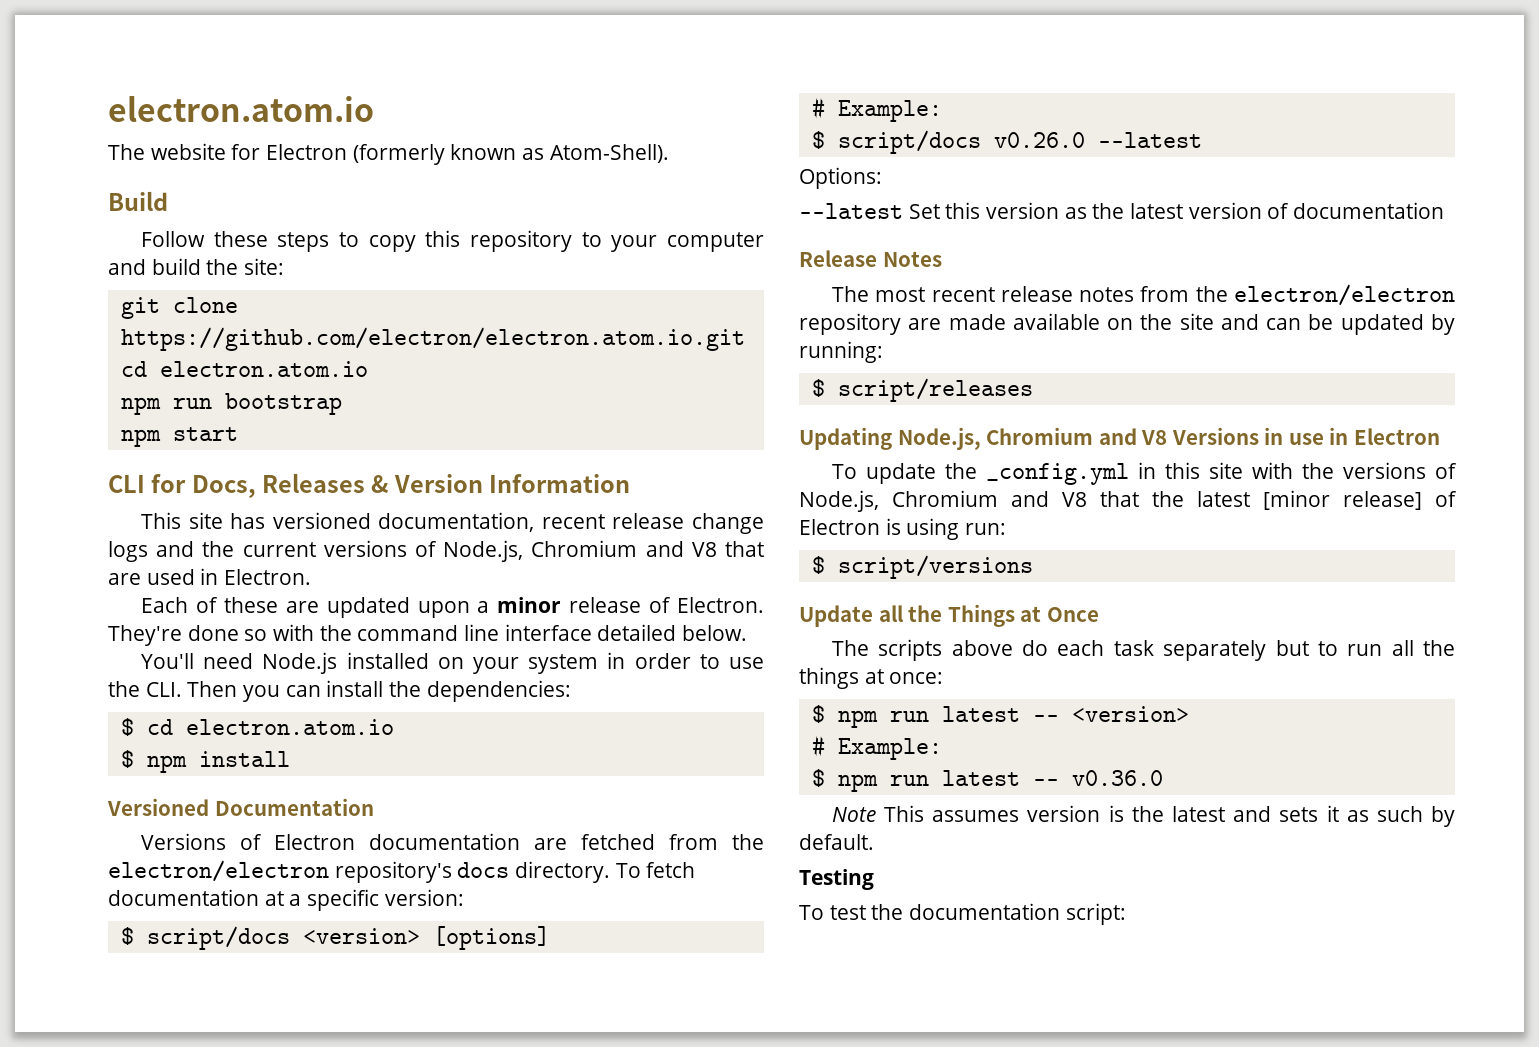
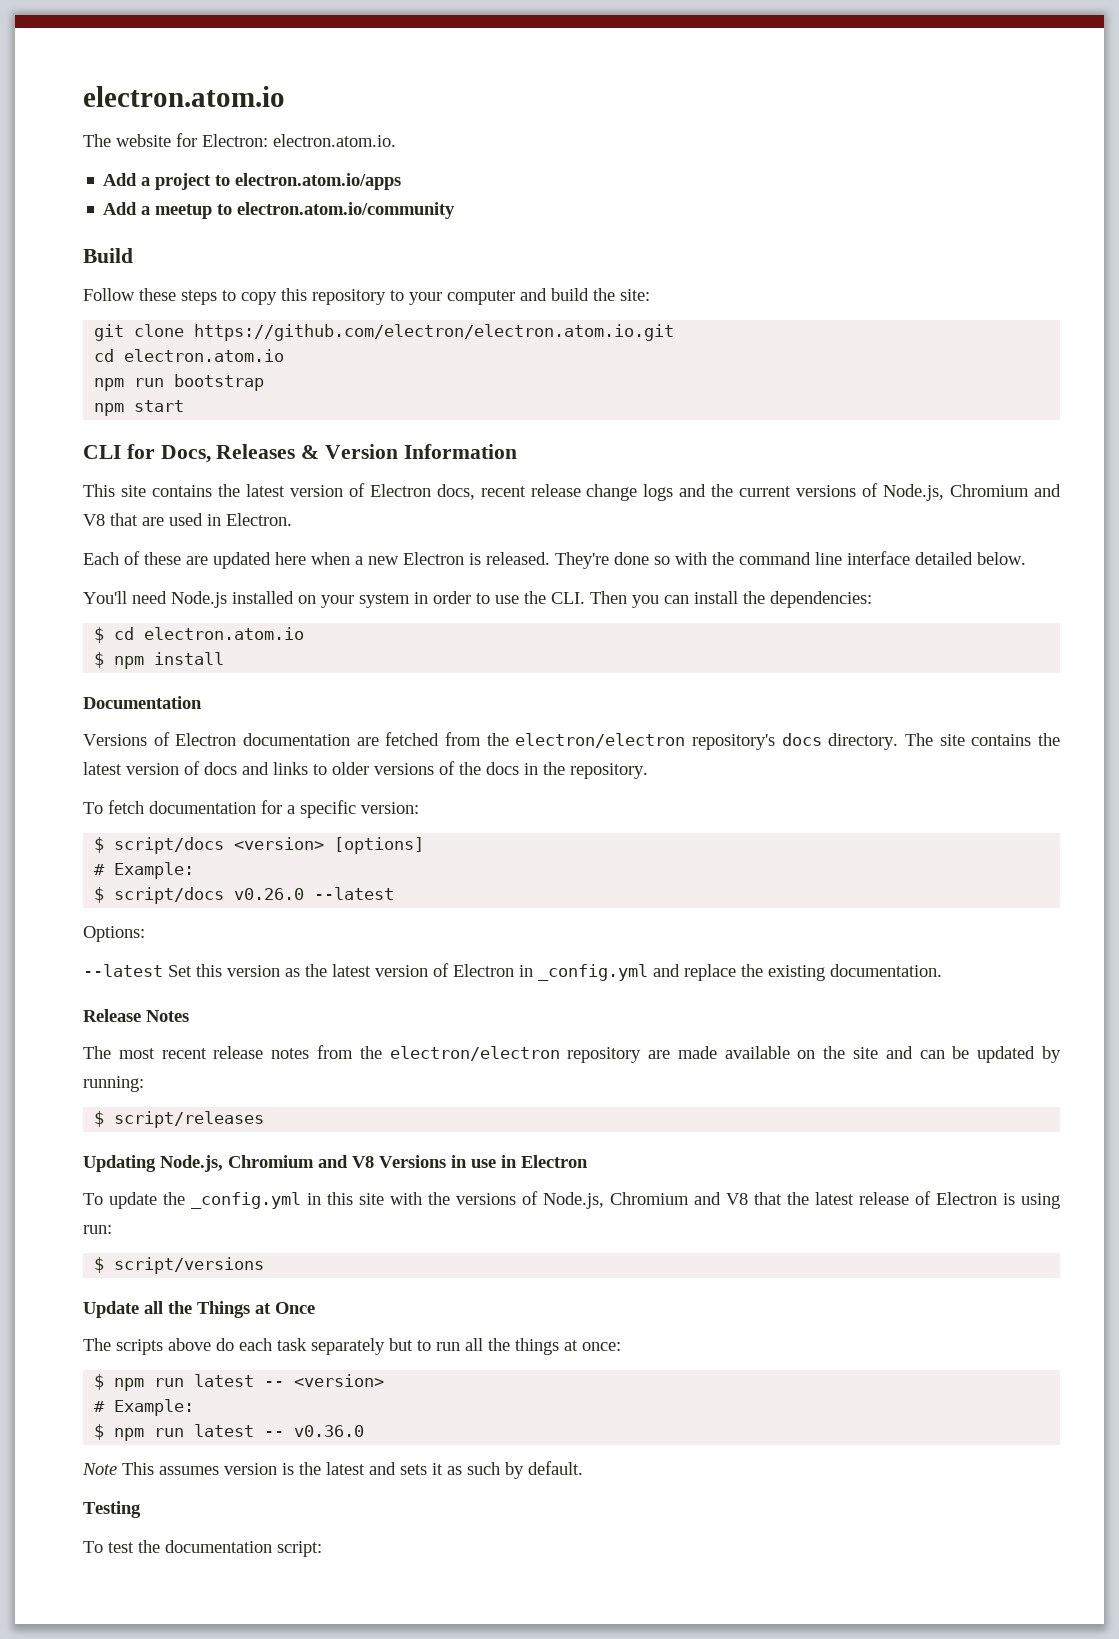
[266,144,669,165] Electron (formerly known as Atom-Shell). -> [202,134,396,147] [103,173,402,190] [103,202,456,219] Electron: electron.atom.io. // Add a project to electron.atom.io/apps // Add a meetup to electron.atom.io/community
[230,512,535,532] has versioned documentation, -> [151,483,475,500] contains the latest version of Electron docs,
[417,597,764,618] upon a minor release of Electron. -> [275,552,550,565] here when a new Electron is released.
[107,798,209,816] Versioned -> (225, 658) none
(611, 872) none -> [905,733,1060,746] [83,761,648,779] The site contains the latest version of docs and links to older versions of the docs in the repository. //
[264,891,284,906] at -> [261,800,282,814] for
[1293,202,1445,219] documentation -> [453,964,942,981] Electron in _config.yml and replace the existing documentation.
[1263,490,1422,510] [minor release] -> [859,1192,909,1205] release

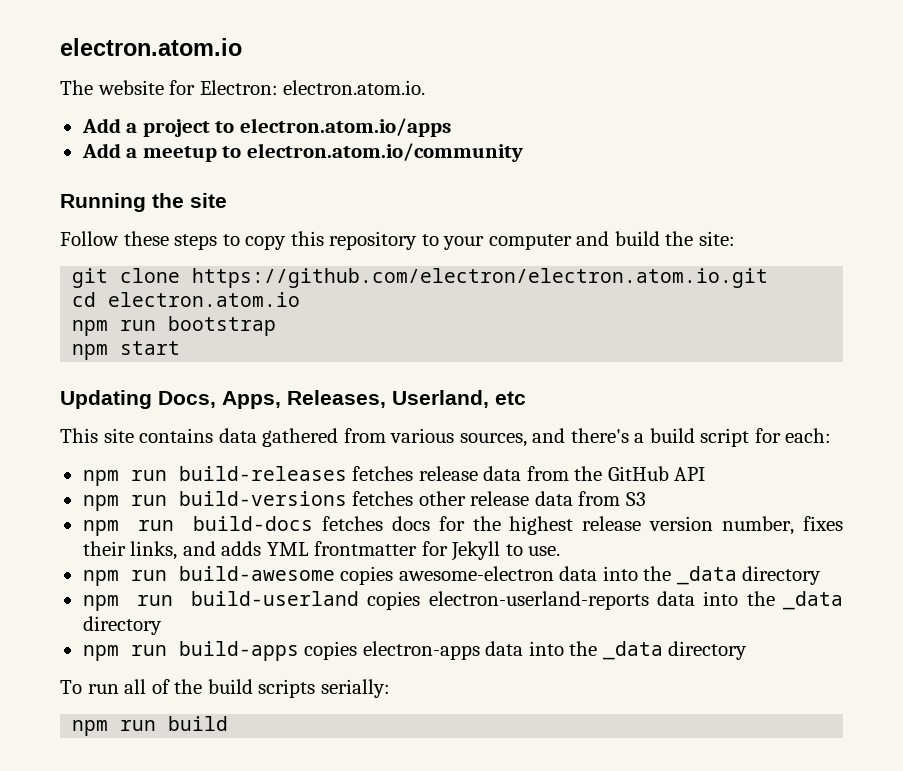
[83,248,133,263] Build -> [60,193,227,212] Running the site
[83,444,517,463] [83,483,1062,501] [83,513,292,526] [83,551,1026,569] [83,591,872,608] [94,627,305,643] [94,652,225,669] [83,696,202,709] [83,732,1060,750] [83,761,648,779] [83,800,419,818] [94,837,425,854] [94,862,195,879] [94,887,395,904] [83,926,145,942] [83,963,942,981] [83,1009,189,1022] [83,1045,1061,1063] [83,1076,144,1092] [94,1111,265,1128] [83,1155,588,1172] [83,1191,1060,1209] [83,1225,112,1234] [94,1257,265,1274] [83,1301,315,1318] [83,1338,621,1355] [94,1374,385,1391] [94,1399,195,1416] [94,1424,365,1441] [82,1461,583,1479] [83,1501,141,1518] [83,1540,322,1557] CLI for Docs, Releases & Version Information // This site contains the latest version of Electron docs, recent release change logs and the current versions of Node.js, Chromium and V8 that are used in Electron. // Each of these are updated here when a new Electron is released. They're done so with the command line interface detailed below. // You'll need Node.js installed on your system in order to use the CLI. Then you can install the dependencies: // $ cd electron.atom.io // $ npm install // Documentation // Versions of Electron documentation are fetched from the electron/electron repository's docs directory. The site contains the latest version of docs and links to older versions of the docs in the repository. // To fetch documentation for a specific version: // $ script/docs <version> [options] // # Example: // $ script/docs v0.26.0 --latest // Options: // --latest Set this version as the latest version of Electron in _config.yml and replace the existing documentation. // Release Notes // The most recent release notes from the electron/electron repository are made available on the site and can be updated by running: // $ script/releases // Updating Node.js, Chromium and V8 Versions in use in Electron // To update the _config.yml in this site with the versions of Node.js, Chromium and V8 that the latest release of Electron is using run: // $ script/versions // Update all the Things at Once // The scripts above do each task separately but to run all the things at once: // $ npm run latest -- <version> // # Example: // $ npm run latest -- v0.36.0 // Note This assumes version is the latest and sets it as such by default. // Testing // To test the documentation script: -> [60,390,526,409] [60,428,832,447] [82,466,706,486] [82,491,646,511] [82,516,844,536] [82,541,561,561] [82,566,822,586] [82,591,844,611] [82,616,162,635] [82,641,748,661] [60,679,390,698] [72,716,229,736] Updating Docs, Apps, Releases, Userland, etc // This site contains data gathered from various sources, and there's a build script for each: // npm run build-releases fetches release data from the GitHub API // npm run build-versions fetches other release data from S3 // npm run build-docs fetches docs for the highest release version number, fixes their links, and adds YML frontmatter for Jekyll to use. // npm run build-awesome copies awesome-electron data into the _data directory // npm run build-userland copies electron-userland-reports data into the _data directory // npm run build-apps copies electron-apps data into the _data directory // To run all of the build scripts serially: // npm run build

